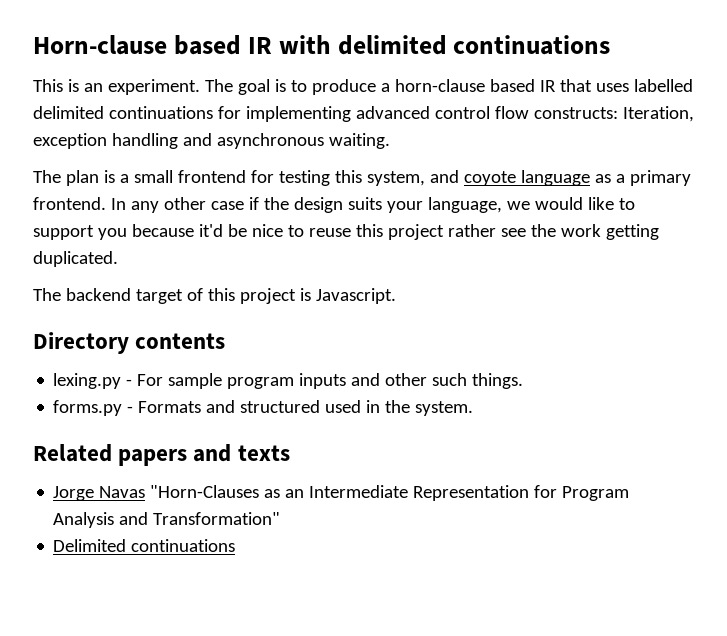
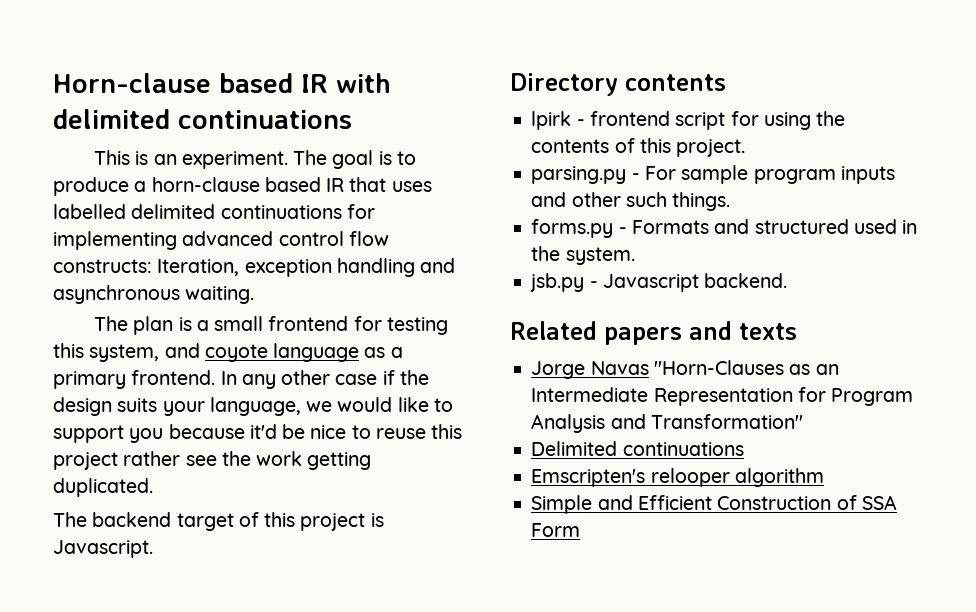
[53,373,122,389] lexing.py -> [531,111,846,130] [531,138,746,157] [531,166,627,184] lpirk - frontend script for using the contents of this project. // parsing.py
(474, 408) none -> [530,273,788,292] // jsb.py - Javascript backend.
(236, 545) none -> [531,468,824,487] [531,495,897,514] [531,523,581,537] // Emscripten's relooper algorithm // Simple and Efficient Construction of SSA Form

